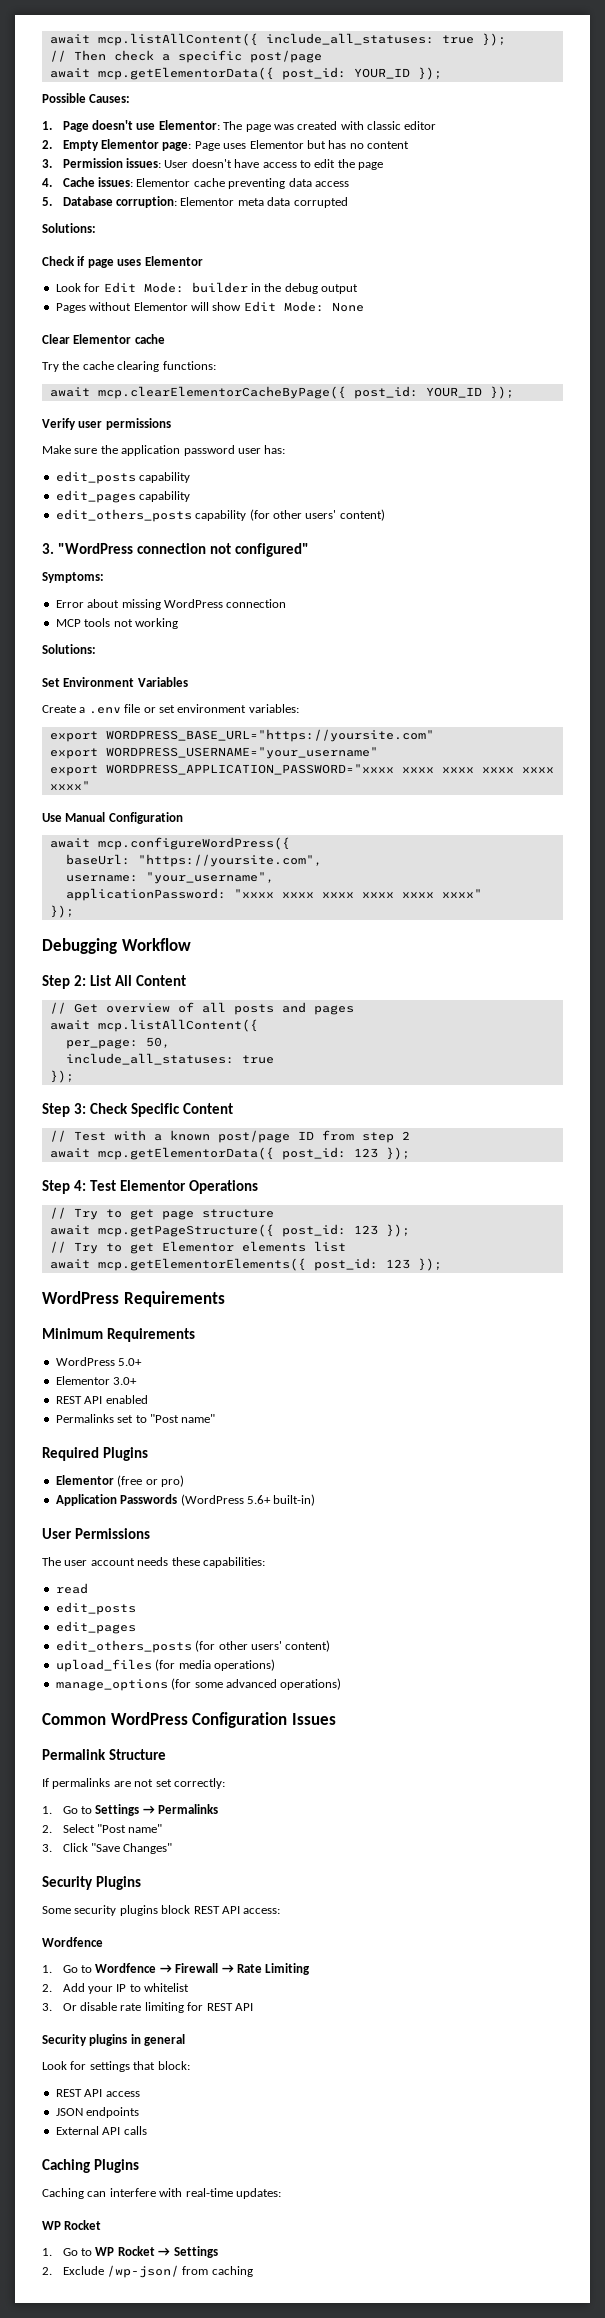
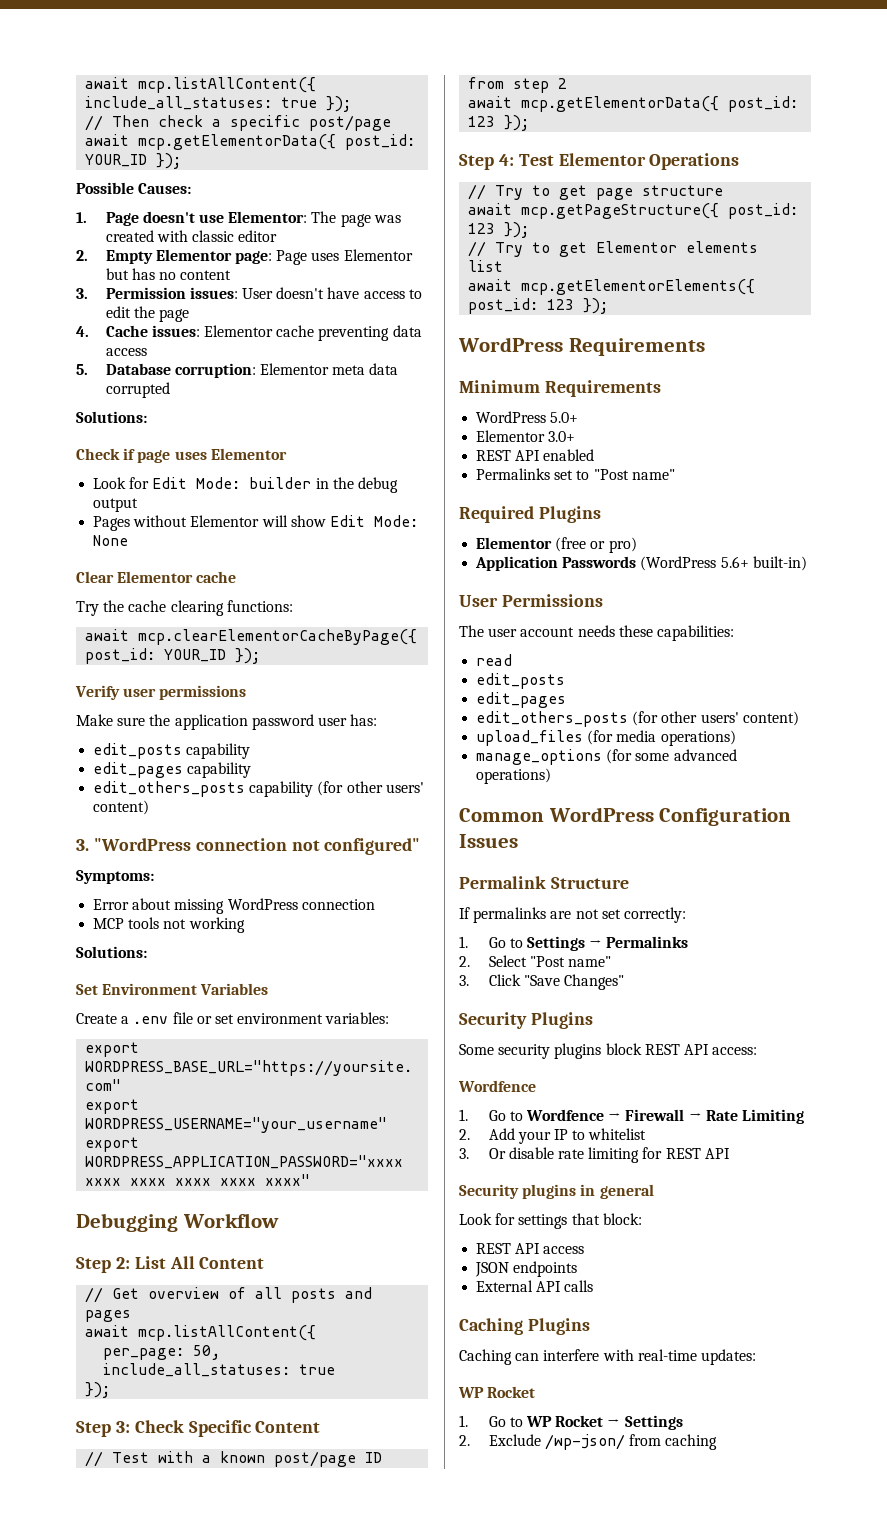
[42,812,183,824] [49,837,290,850] [65,854,322,867] [65,872,274,884] [65,888,482,901] [49,905,74,918] // Use Manual Configuration // await mcp.configureWordPress({ // baseUrl: "https://yoursite.com", // username: "your_username", // applicationPassword: "xxxx xxxx xxxx xxxx xxxx xxxx" // }); -> (311, 1180) none

